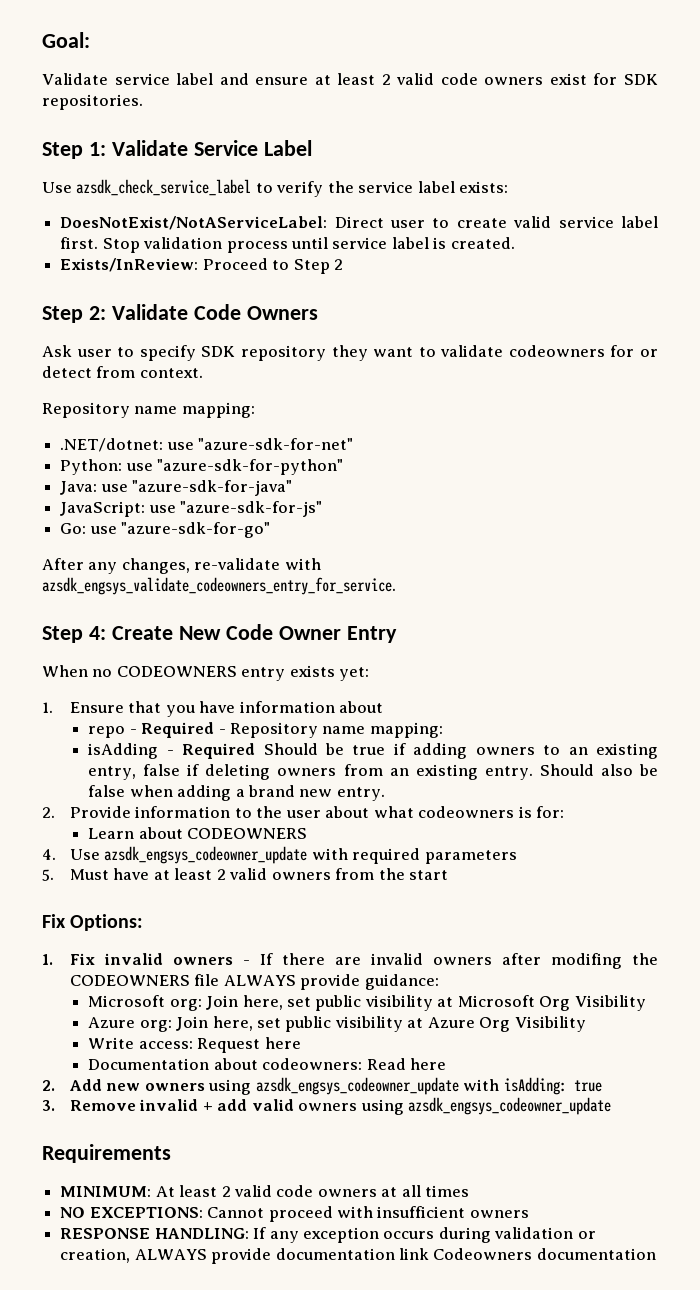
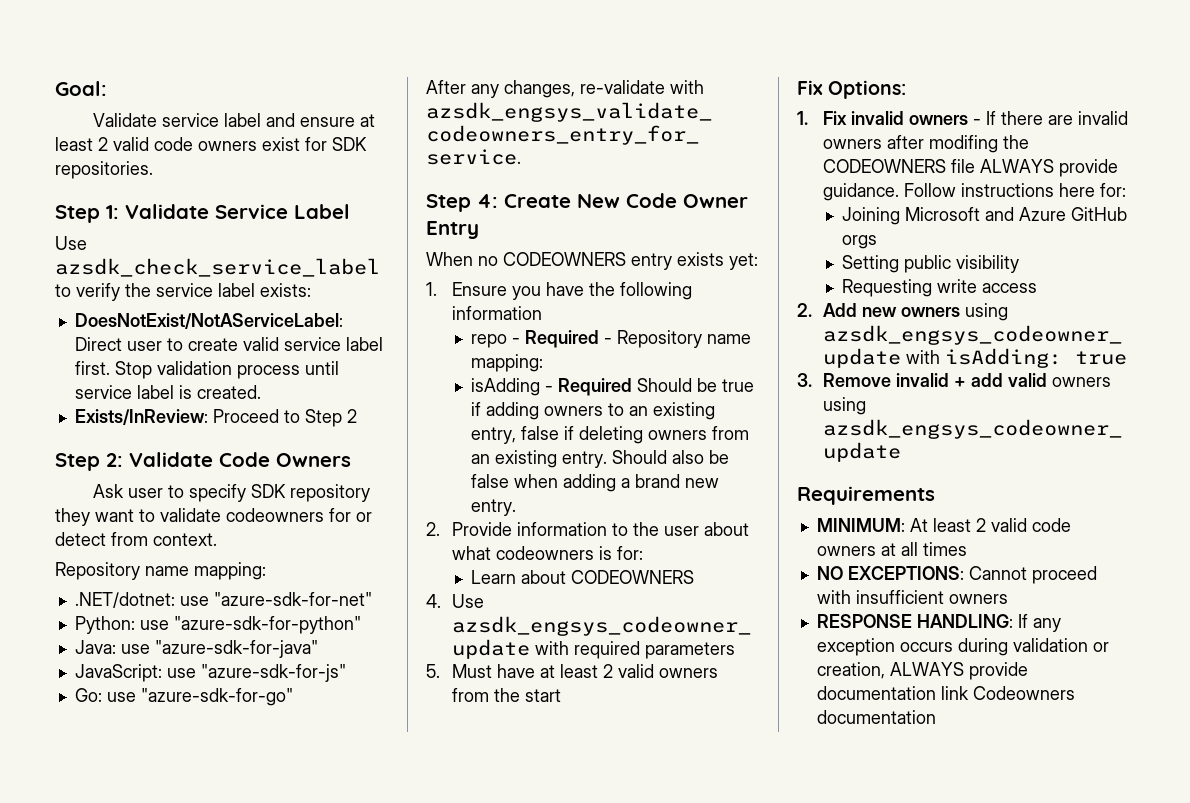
[128,701,162,713] that -> (507, 289) none
[239,701,384,713] information about -> [588,282,692,300] [451,306,542,320] the following information
[364,974,439,990] [88,995,646,1011] [88,1016,586,1032] [88,1037,301,1053] [88,1058,447,1070] guidance: // Microsoft org: Join here, set public visibility at Microsoft Org Visibility // Azure org: Join here, set public visibility at Azure Org Visibility // Write access: Request here // Documentation about codeowners: Read here -> [822,183,1126,201] [842,207,1128,225] [842,235,878,249] [842,255,1020,273] [842,279,1038,297] guidance. Follow instructions here for: // Joining Microsoft and Azure GitHub orgs // Setting public visibility // Requesting write access

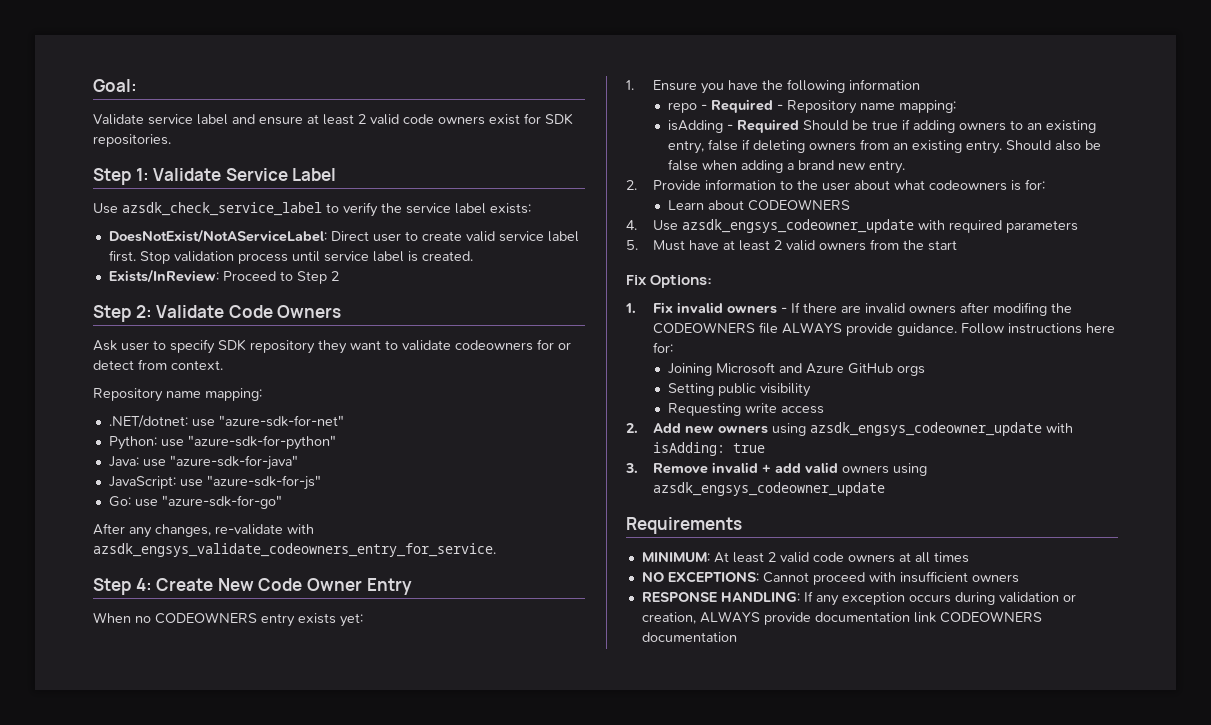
[972,686,1075,700] Codeowners -> [939,611,1042,623] CODEOWNERS

